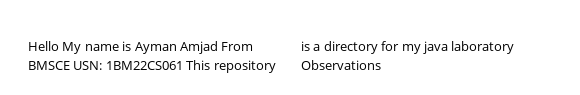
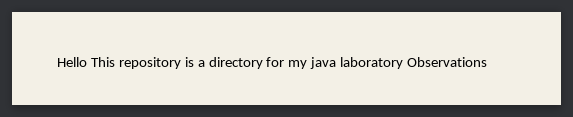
[62,41,254,54] [28,61,183,70] My name is Ayman Amjad From BMSCE USN: 1BM22CS061 -> (87, 62) none

